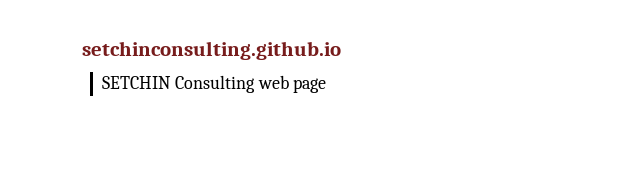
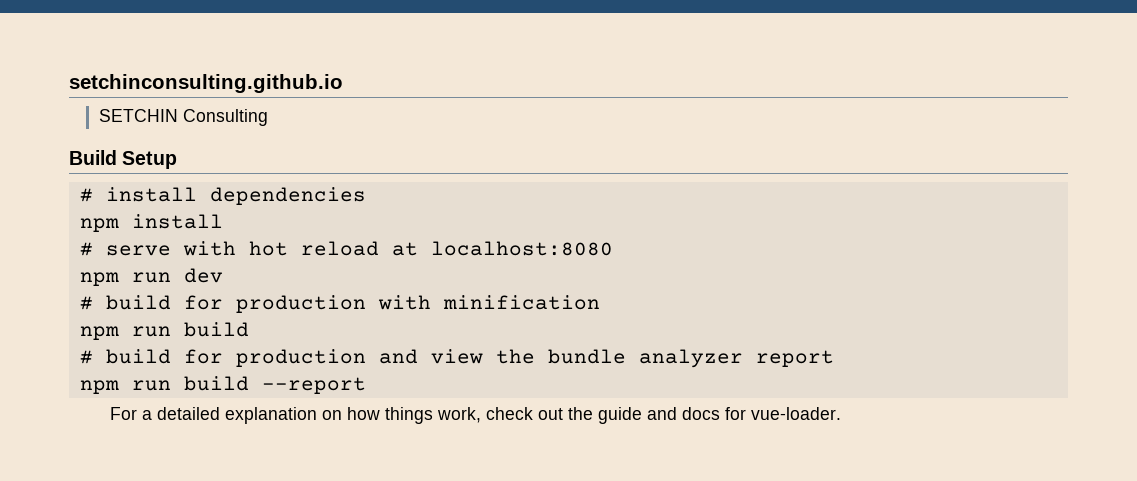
[257,75,327,93] web page -> [69,150,178,169] [79,187,366,205] [79,214,223,232] [79,241,613,256] [79,268,223,286] [79,295,600,313] [79,322,249,340] [79,349,834,368] [79,376,366,394] [109,407,841,424] // Build Setup // # install dependencies // npm install // # serve with hot reload at localhost:8080 // npm run dev // # build for production with minification // npm run build // # build for production and view the bundle analyzer report // npm run build --report // For a detailed explanation on how things work, check out the guide and docs for vue-loader.

